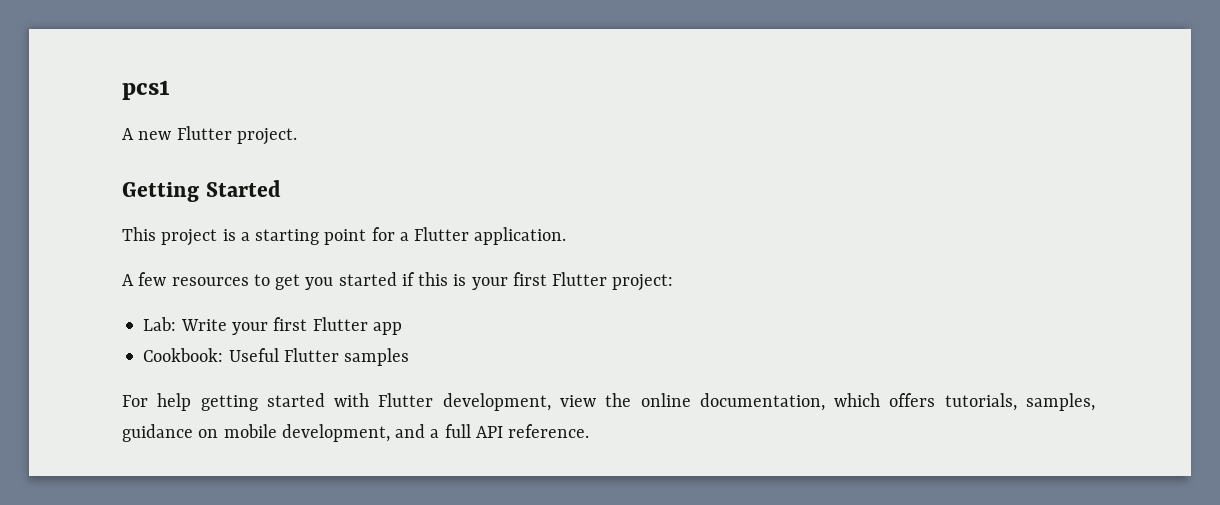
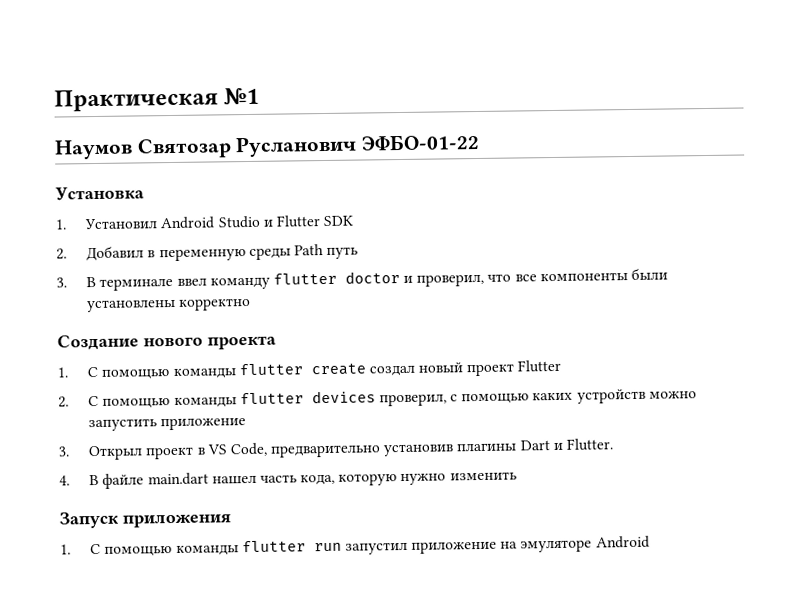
[122,80,170,100] [122,126,297,145] [122,180,281,202] [122,227,567,246] [122,272,674,291] [143,317,402,335] [143,348,410,366] [122,393,1096,411] [122,424,590,442] pcs1 // A new Flutter project. // Getting Started // This project is a starting point for a Flutter application. // A few resources to get you started if this is your first Flutter project: // Lab: Write your first Flutter app // Cookbook: Useful Flutter samples // For help getting started with Flutter development, view the online documentation, which offers tutorials, samples, guidance on mobile development, and a full API reference. -> [54,87,260,112] [54,133,481,160] [55,186,145,201] [55,215,355,230] [56,244,359,262] [56,267,668,291] [86,297,252,313] [57,334,277,351] [57,359,562,380] [58,388,697,409] [88,417,247,432] [58,438,613,461] [59,471,517,489] [59,511,231,529] [60,535,650,557] Практическая №1 // Наумов Святозар Русланович ЭФБО-01-22 // Установка // 1. Установил Android Studio и Flutter SDK // 2. Добавил в переменную среды Path путь // 3. В терминале ввел команду flutter doctor и проверил, что все компоненты были установлены корректно // Создание нового проекта // 1. С помощью команды flutter create создал новый проект Flutter // 2. C помощью команды flutter devices проверил, с помощью каких устройств можно запустить приложение // 3. Открыл проект в VS Code, предварительно установив плагины Dart и Flutter. // 4. В файле main.dart нашел часть кода, которую нужно изменить // Запуск приложения // 1. С помощью команды flutter run запустил приложение на эмуляторе Android

